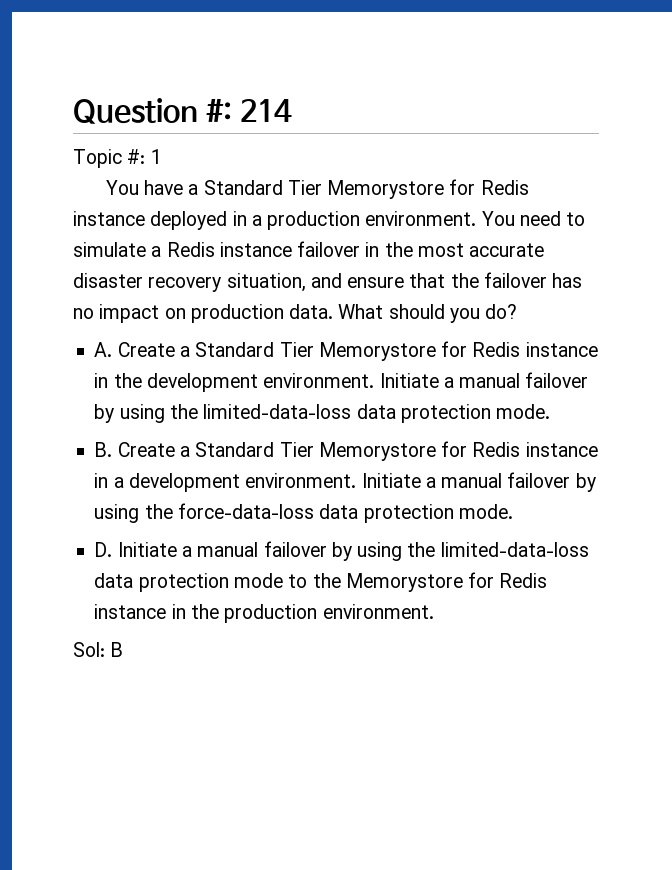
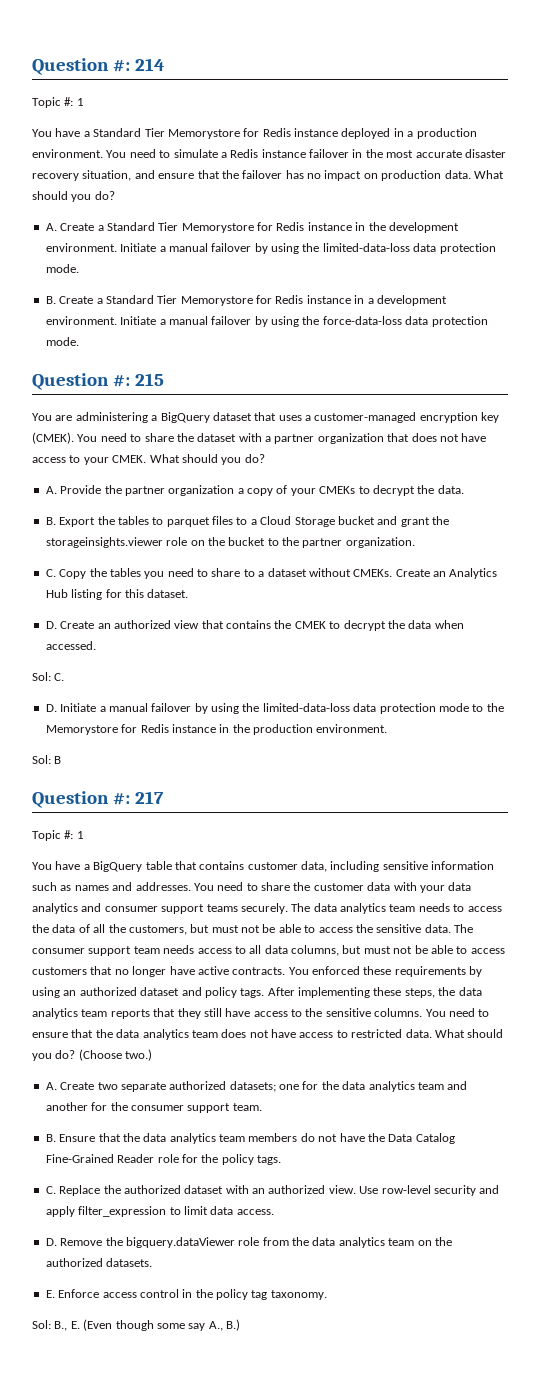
(513, 511) none -> [32,373,164,390] [32,412,500,423] [32,432,487,444] [32,454,265,465] [45,485,464,496] [45,516,449,527] [45,537,415,548] [45,568,498,579] [45,589,189,600] [45,620,464,631] [45,641,96,650] [32,672,65,681] // Question #: 215 // You are administering a BigQuery dataset that uses a customer-managed encryption key (CMEK). You need to share the dataset with a partner organization that does not have access to your CMEK. What should you do? // A. Provide the partner organization a copy of your CMEKs to decrypt the data. // B. Export the tables to parquet files to a Cloud Storage bucket and grant the storageinsights.viewer role on the bucket to the partner organization. // C. Copy the tables you need to share to a dataset without CMEKs. Create an Analytics Hub listing for this dataset. // D. Create an authorized view that contains the CMEK to decrypt the data when accessed. // Sol: C.
(124, 649) none -> [32,791,164,808] [32,830,84,841] [32,861,495,872] [32,882,472,893] [32,903,502,914] [32,924,473,935] [32,945,505,956] [32,966,483,977] [32,987,482,998] [32,1008,490,1019] [32,1029,504,1040] [32,1049,153,1061] [45,1081,468,1092] [45,1102,262,1113] [45,1133,455,1144] [45,1154,281,1165] [45,1185,500,1196] [45,1206,274,1217] [45,1237,452,1248] [45,1258,153,1267] [45,1289,327,1300] [32,1319,240,1331] // Question #: 217 // Topic #: 1 // You have a BigQuery table that contains customer data, including sensitive information such as names and addresses. You need to share the customer data with your data analytics and consumer support teams securely. The data analytics team needs to access the data of all the customers, but must not be able to access the sensitive data. The consumer support team needs access to all data columns, but must not be able to access customers that no longer have active contracts. You enforced these requirements by using an authorized dataset and policy tags. After implementing these steps, the data analytics team reports that they still have access to the sensitive columns. You need to ensure that the data analytics team does not have access to restricted data. What should you do? (Choose two.) // A. Create two separate authorized datasets; one for the data analytics team and another for the consumer support team. // B. Ensure that the data analytics team members do not have the Data Catalog Fine-Grained Reader role for the policy tags. // C. Replace the authorized dataset with an authorized view. Use row-level security and apply filter_expression to limit data access. // D. Remove the bigquery.dataViewer role from the data analytics team on the authorized datasets. // E. Enforce access control in the policy tag taxonomy. // Sol: B., E. (Even though some say A., B.)

